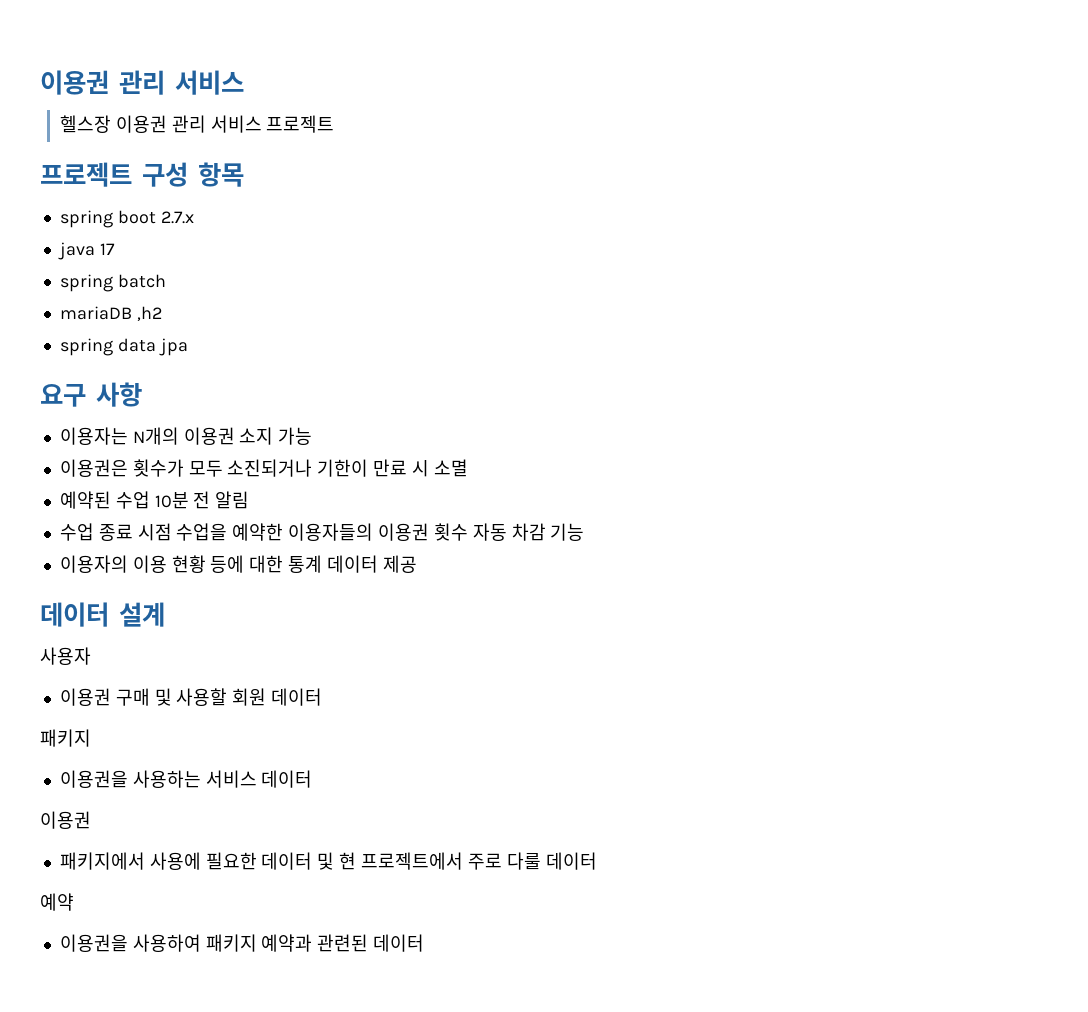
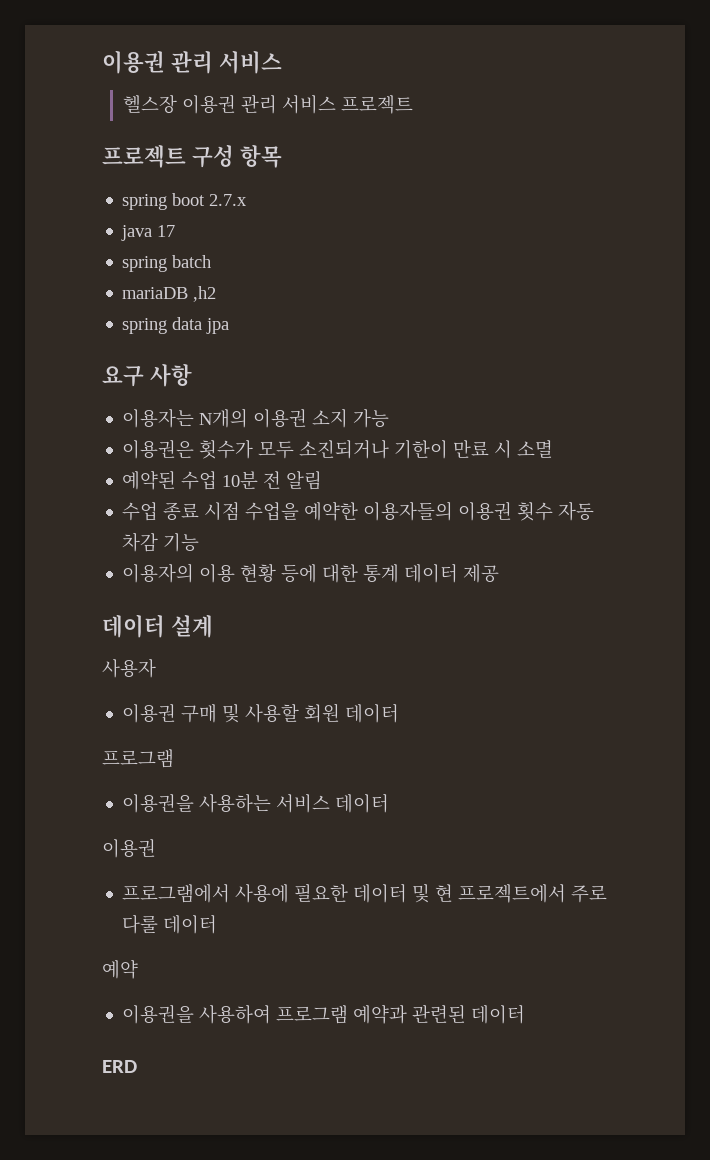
[40,729,91,747] 패키지 -> [102,749,174,768] 프로그램
[59,852,145,870] 패키지에서 -> [122,884,231,903] 프로그램에서
[205,934,257,952] 패키지 -> [276,1005,349,1024] 프로그램
(425, 943) none -> [102,1060,137,1073] // ERD

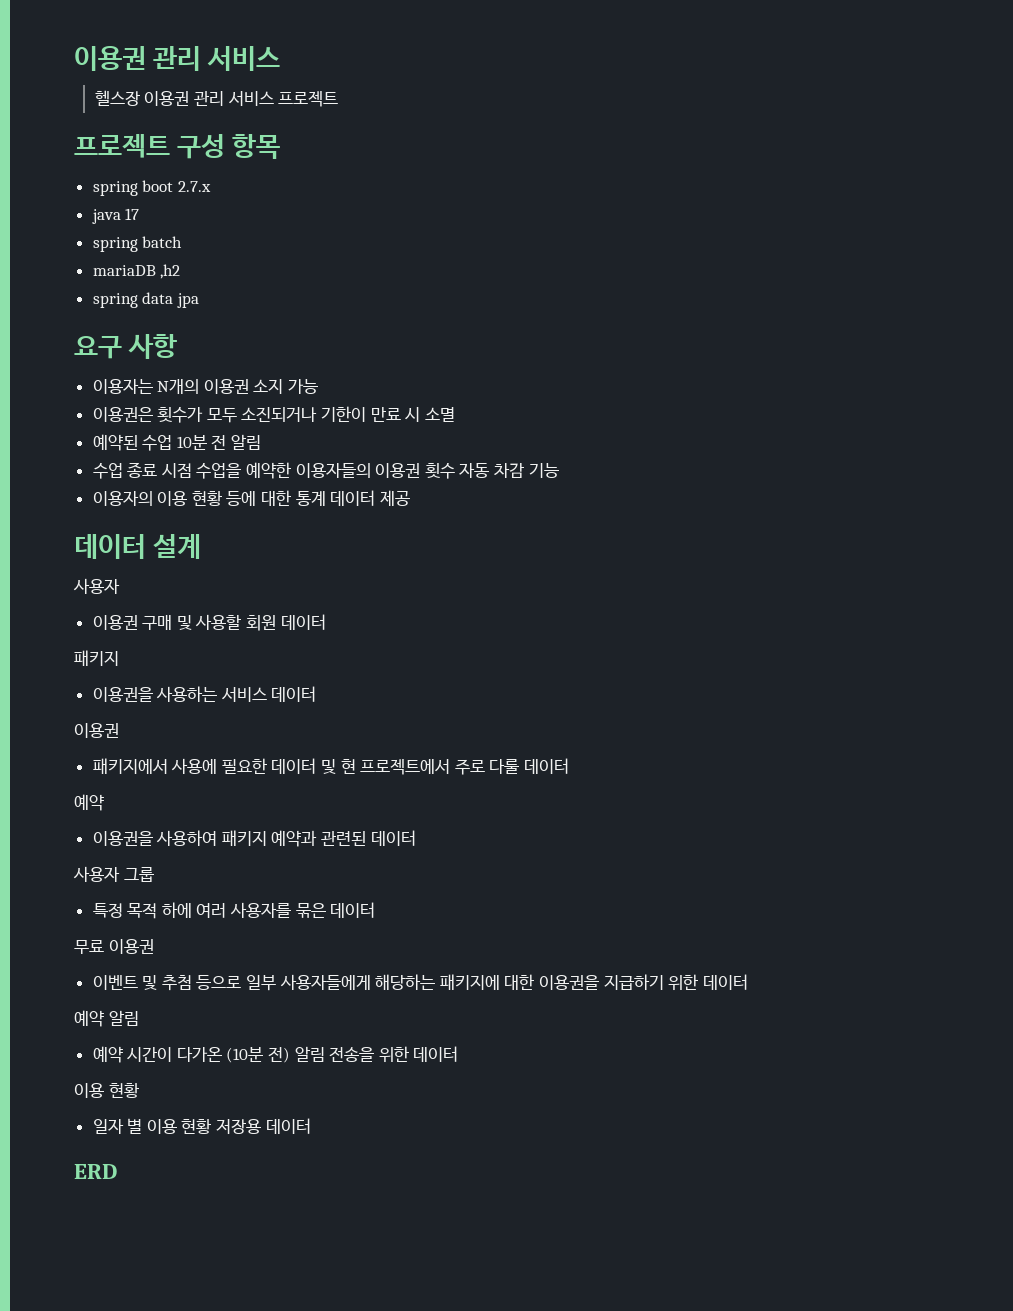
[102,749,174,768] 프로그램 -> [74,650,119,666] 패키지
[122,884,231,903] 프로그램에서 -> [92,758,168,774] 패키지에서
[276,1005,349,1024] 프로그램 -> [221,830,267,846] 패키지
(526, 1014) none -> [73,866,154,882] [92,902,376,919] [74,939,154,954] [92,974,748,991] [74,1010,139,1027] [92,1046,459,1063] [74,1083,139,1098] [92,1118,311,1134] // 사용자 그룹 // 특정 목적 하에 여러 사용자를 묶은 데이터 // 무료 이용권 // 이벤트 및 추첨 등으로 일부 사용자들에게 해당하는 패키지에 대한 이용권을 지급하기 위한 데이터 // 예약 알림 // 예약 시간이 다가온 (10분 전) 알림 전송을 위한 데이터 // 이용 현황 // 일자 별 이용 현황 저장용 데이터

